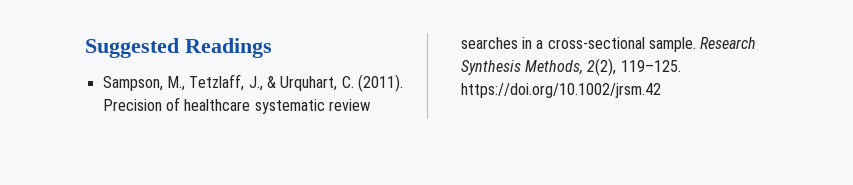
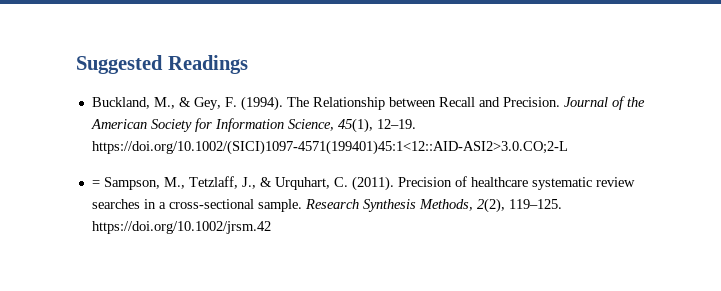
(272, 48) none -> [91,96,645,111] [90,118,416,133] [91,140,568,155] [91,180,100,187] Buckland, M., & Gey, F. (1994). The Relationship between Recall and Precision. Journal of the American Society for Information Science, 45(1), 12–19. https://doi.org/10.1002/(SICI)1097-4571(199401)45:1<12::AID-ASI2>3.0.CO;2-L // =

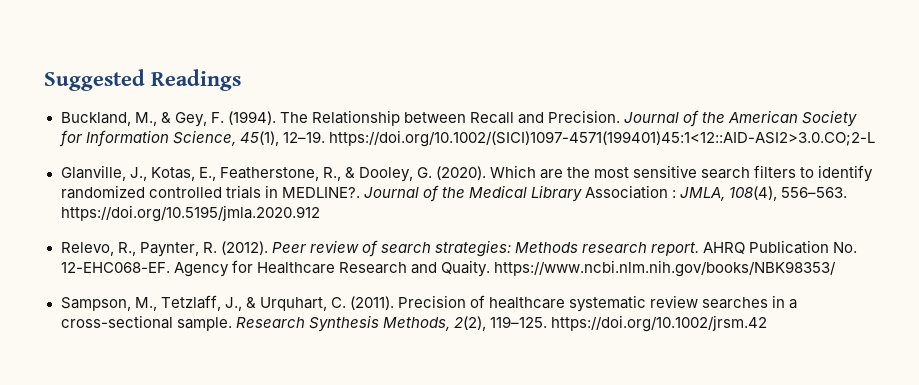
[91,180,100,187] = -> [60,165,874,182] [60,185,848,202] [60,205,320,222] [60,240,858,257] [60,260,836,277] Glanville, J., Kotas, E., Featherstone, R., & Dooley, G. (2020). Which are the most sensitive search filters to identify randomized controlled trials in MEDLINE?. Journal of the Medical Library Association : JMLA, 108(4), 556–563. https://doi.org/10.5195/jmla.2020.912 // Relevo, R., Paynter, R. (2012). Peer review of search strategies: Methods research report. AHRQ Publication No. 12-EHC068-EF. Agency for Healthcare Research and Quaity. https://www.ncbi.nlm.nih.gov/books/NBK98353/ //

